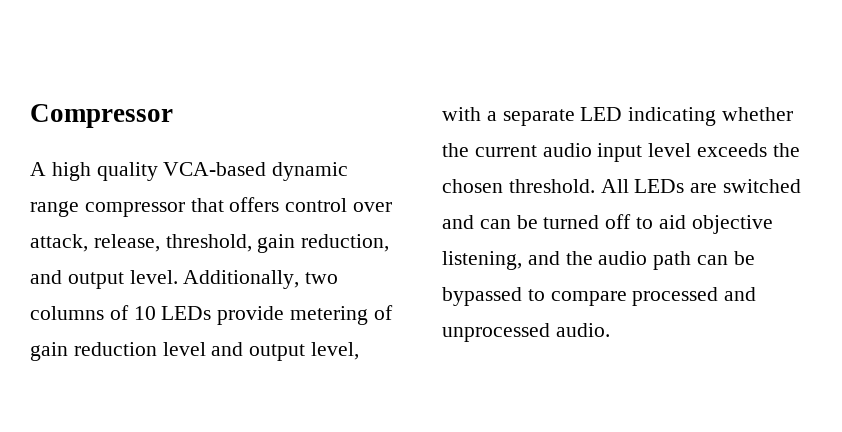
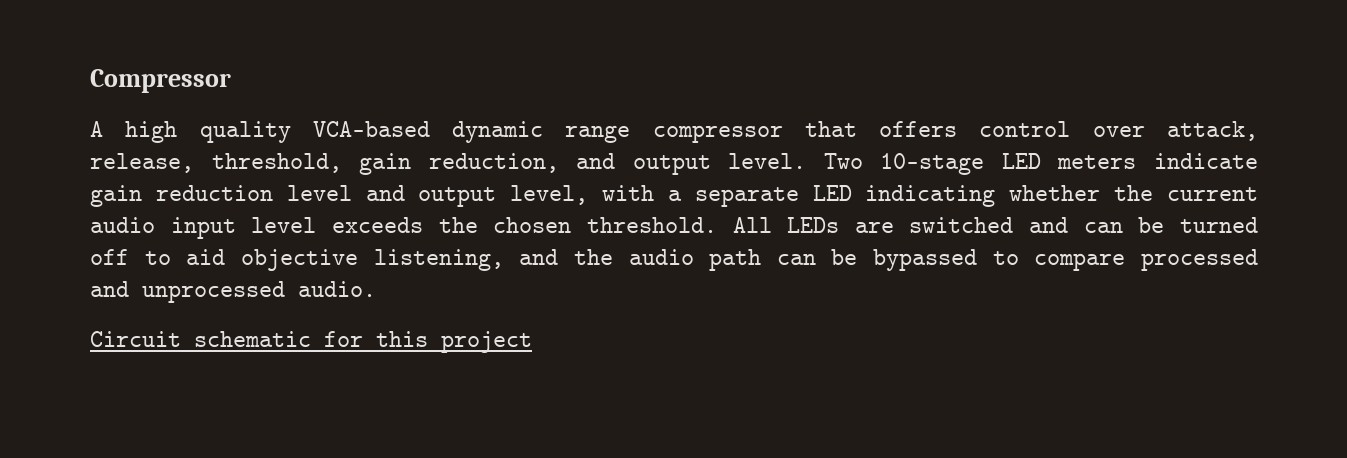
[183,270,339,289] [30,305,393,325] Additionally, two columns of 10 LEDs provide metering of -> [823,153,1258,175] Two 10-stage LED meters indicate
(610, 330) none -> [90,331,532,353] // Circuit schematic for this project

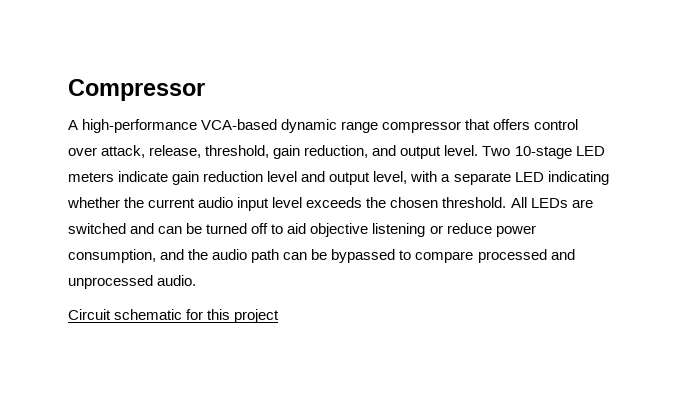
[125,121,291,143] high quality -> [82,119,198,133] high-performance
[373,249,504,271] listening, -> [372,223,536,237] [68,249,156,263] listening or reduce power consumption,

